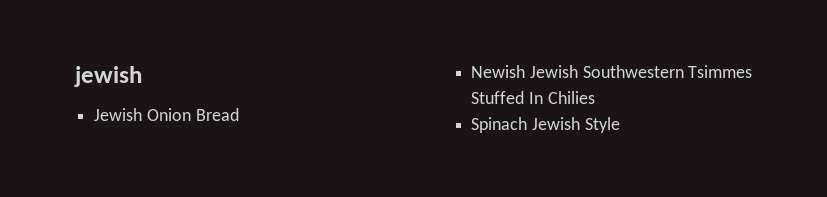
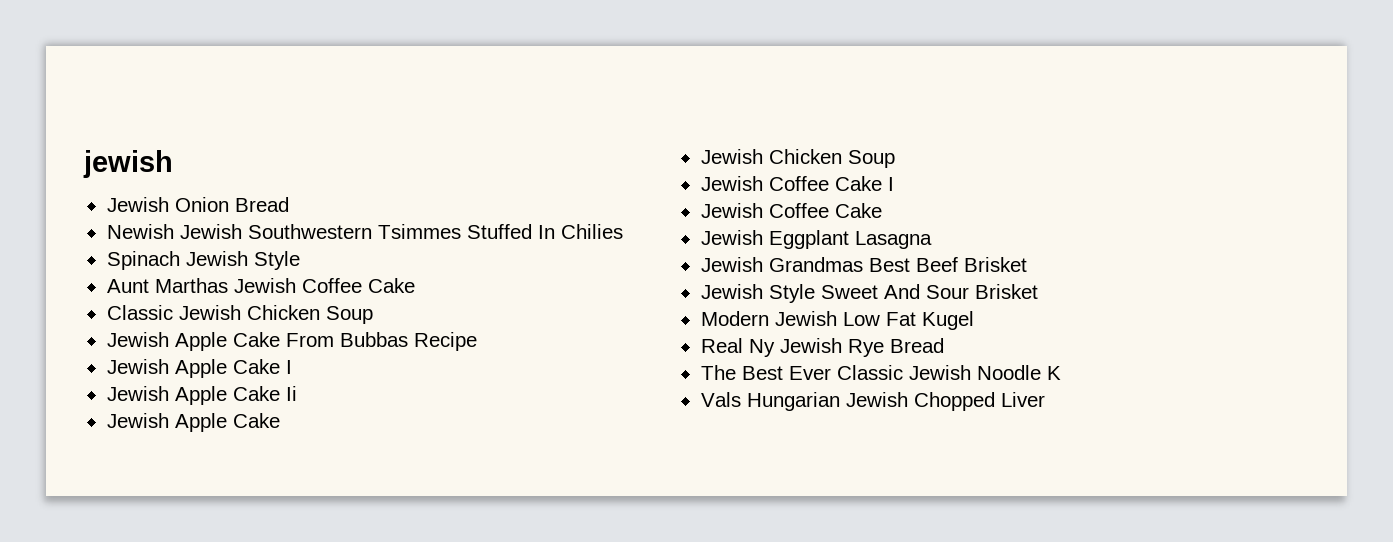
(620, 125) none -> [106,278,415,293] [106,305,373,324] [106,332,477,351] [106,359,292,378] [106,386,297,405] [106,413,280,432] [700,149,895,168] [700,176,894,191] [700,203,882,218] [700,230,932,249] [700,257,1027,272] [700,284,1038,303] [700,311,974,330] [700,338,944,357] [700,365,1061,380] [700,392,1045,411] // Aunt Marthas Jewish Coffee Cake // Classic Jewish Chicken Soup // Jewish Apple Cake From Bubbas Recipe // Jewish Apple Cake I // Jewish Apple Cake Ii // Jewish Apple Cake // Jewish Chicken Soup // Jewish Coffee Cake I // Jewish Coffee Cake // Jewish Eggplant Lasagna // Jewish Grandmas Best Beef Brisket // Jewish Style Sweet And Sour Brisket // Modern Jewish Low Fat Kugel // Real Ny Jewish Rye Bread // The Best Ever Classic Jewish Noodle K // Vals Hungarian Jewish Chopped Liver

